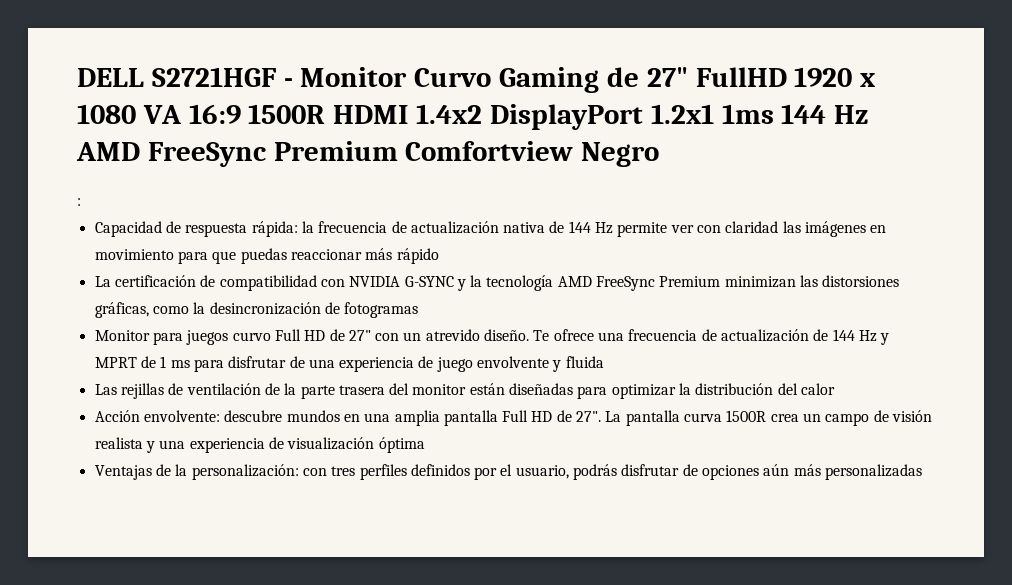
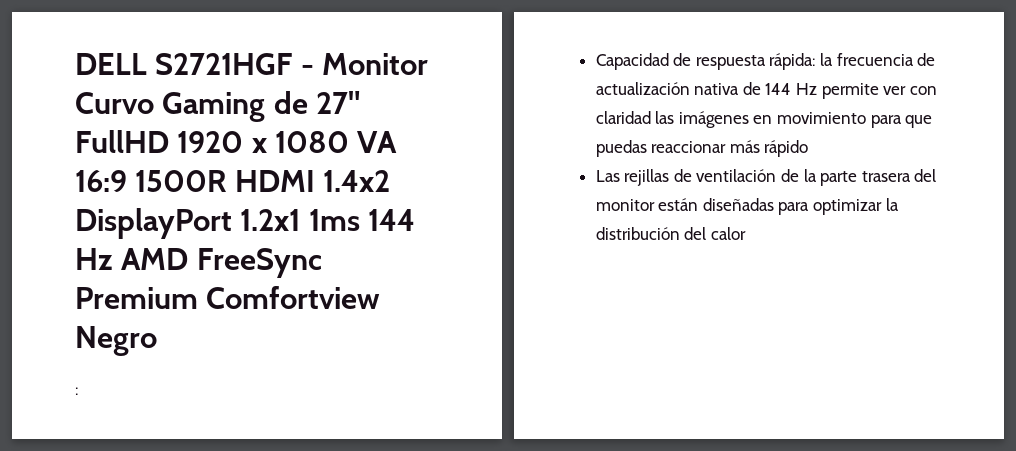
[94,275,900,291] [94,302,419,318] [94,329,890,345] [94,356,604,372] // La certificación de compatibilidad con NVIDIA G-SYNC y la tecnología AMD FreeSync Premium minimizan las distorsiones gráficas, como la desincronización de fotogramas // Monitor para juegos curvo Full HD de 27" con un atrevido diseño. Te ofrece una frecuencia de actualización de 144 Hz y MPRT de 1 ms para disfrutar de una experiencia de juego envolvente y fluida -> (809, 148) none
[94,410,933,426] [94,437,425,453] [94,464,923,480] // Acción envolvente: descubre mundos en una amplia pantalla Full HD de 27". La pantalla curva 1500R crea un campo de visión realista y una experiencia de visualización óptima // Ventajas de la personalización: con tres perfiles definidos por el usuario, podrás disfrutar de opciones aún más personalizadas -> (746, 233) none

